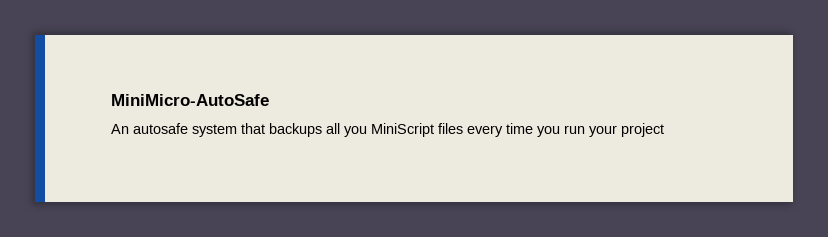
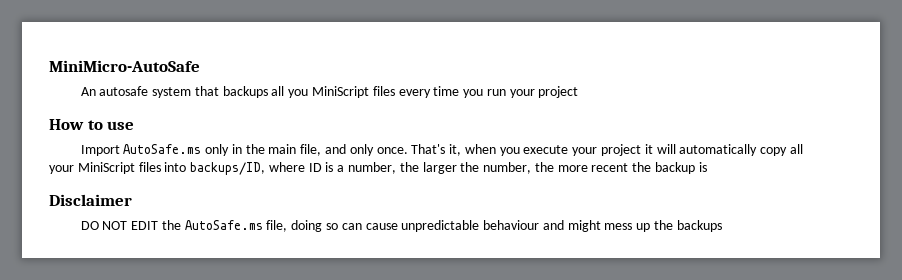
(664, 130) none -> [49,119,135,130] [80,144,803,156] [49,162,707,175] [49,194,132,206] [80,220,722,232] // How to use // Import AutoSafe.ms only in the main file, and only once. That's it, when you execute your project it will automatically copy all your MiniScript files into backups/ID, where ID is a number, the larger the number, the more recent the backup is // Disclaimer // DO NOT EDIT the AutoSafe.ms file, doing so can cause unpredictable behaviour and might mess up the backups

